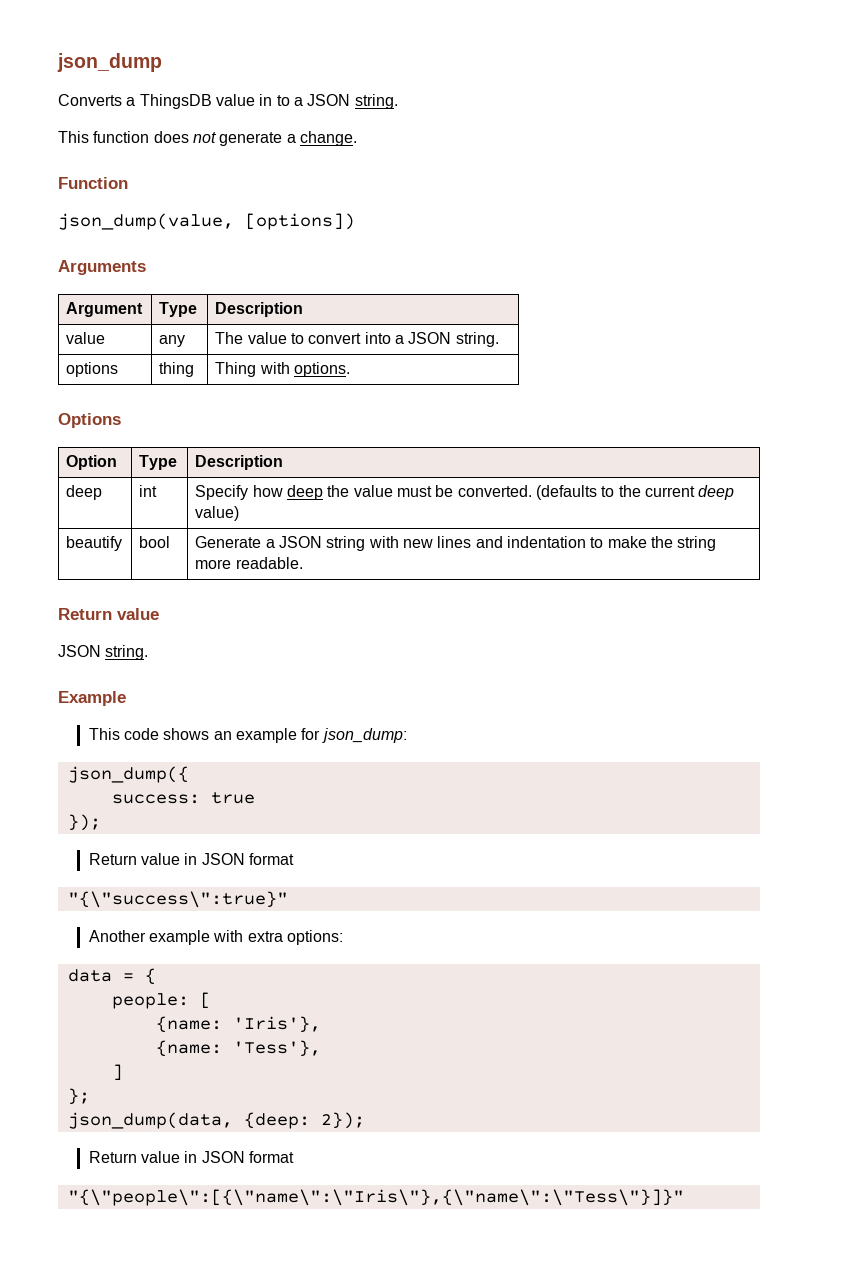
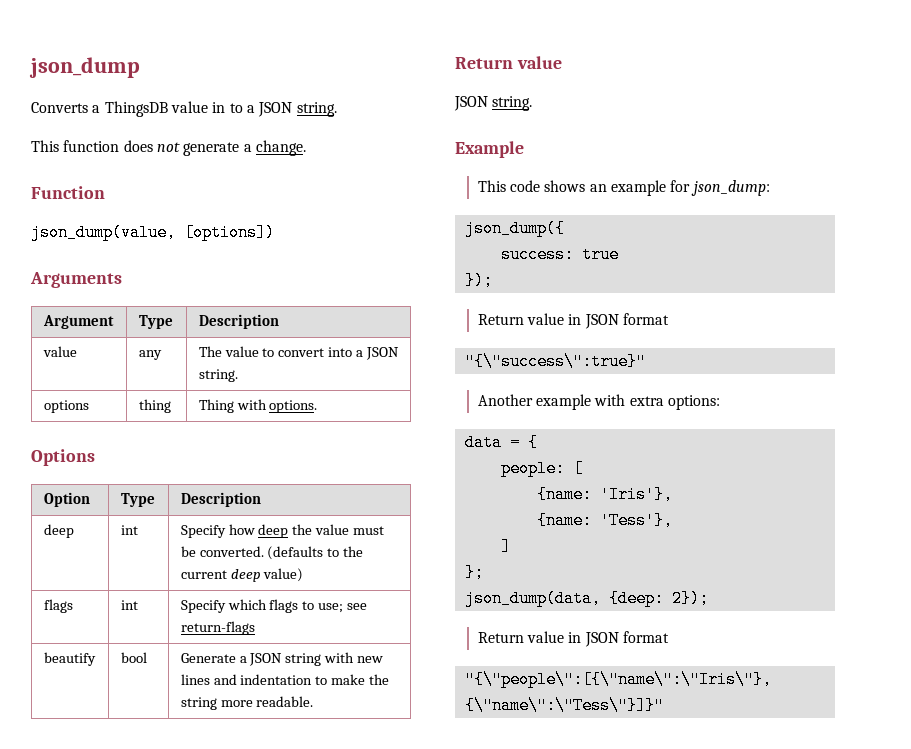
(240, 513) none -> [43,599,73,613] [120,600,138,610] [180,599,368,613] [180,621,255,635] // flags | int | Specify which flags to use; see return-flags

